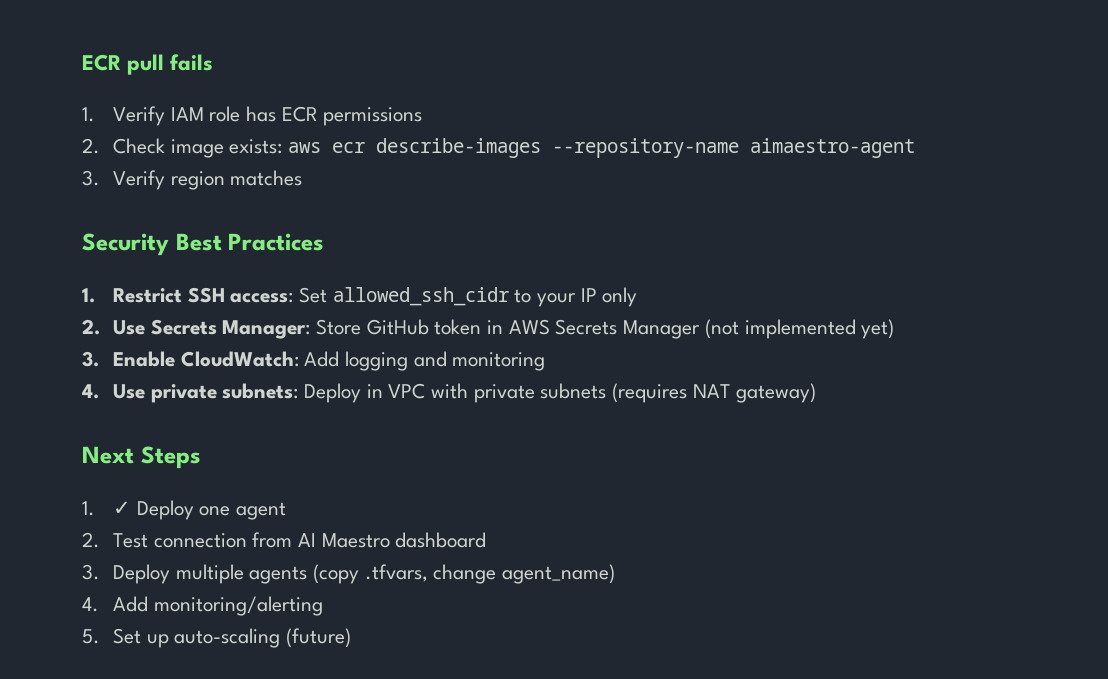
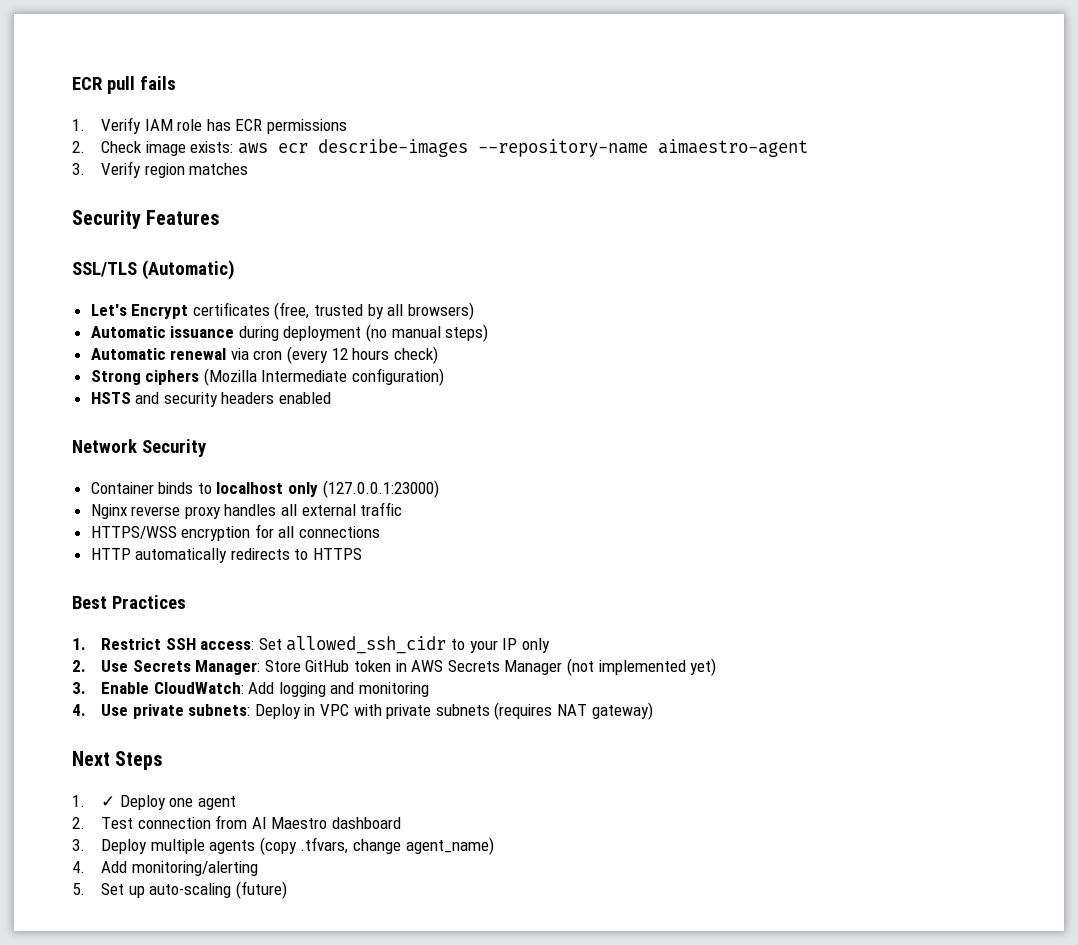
(169, 244) none -> [146,210,221,225] [72,260,235,280] [90,302,474,320] [90,324,489,342] [90,346,438,364] [90,368,445,386] [90,392,332,407] [72,439,206,457] [90,480,439,498] [90,502,403,519] [90,524,381,541] [90,548,363,563] Features // SSL/TLS (Automatic) // Let's Encrypt certificates (free, trusted by all browsers) // Automatic issuance during deployment (no manual steps) // Automatic renewal via cron (every 12 hours check) // Strong ciphers (Mozilla Intermediate configuration) // HSTS and security headers enabled // Network Security // Container binds to localhost only (127.0.0.1:23000) // Nginx reverse proxy handles all external traffic // HTTPS/WSS encryption for all connections // HTTP automatically redirects to HTTPS //

